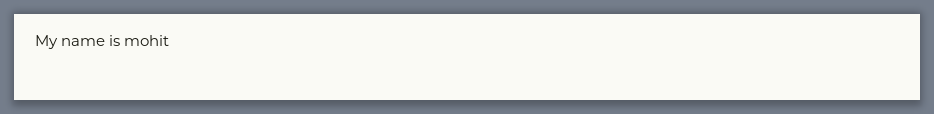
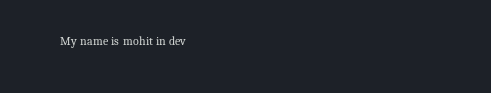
(170, 40) none -> [155,36,187,45] in dev

